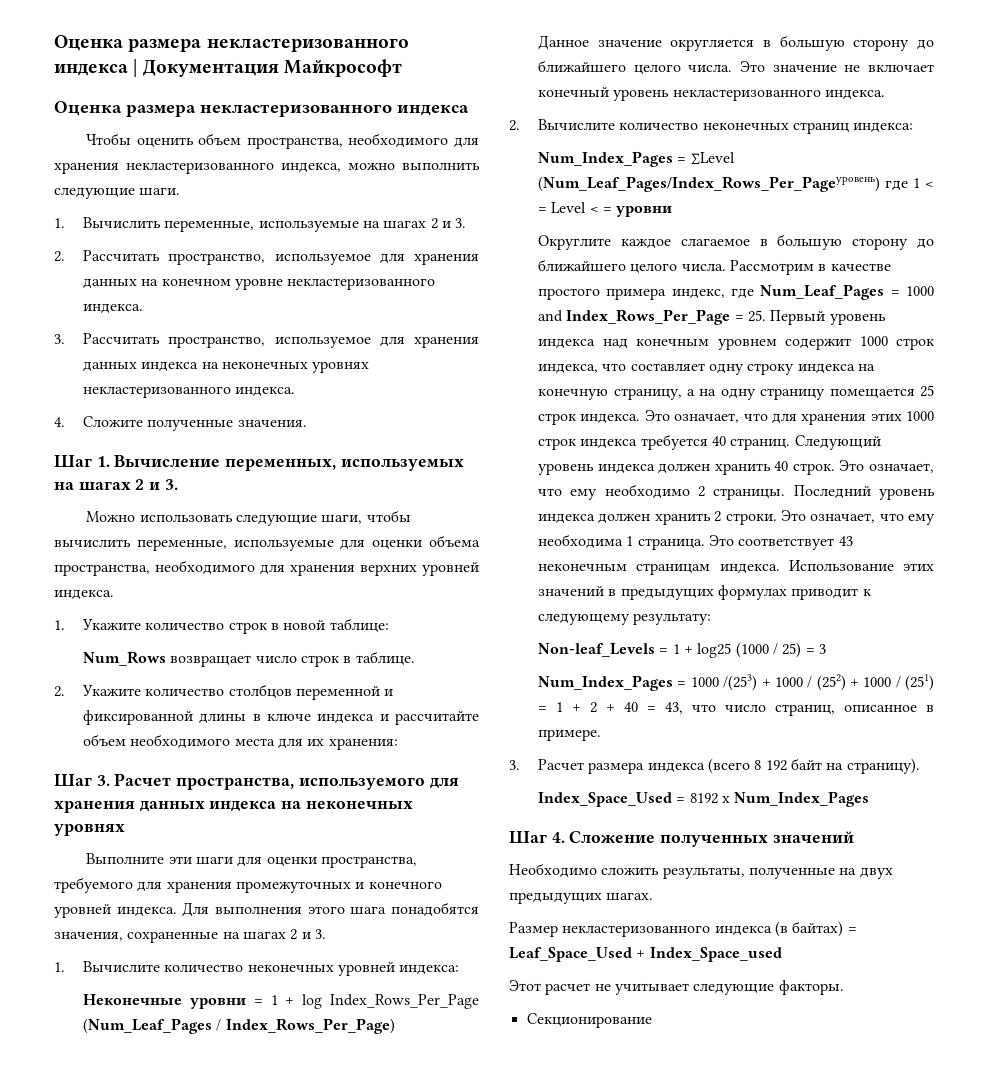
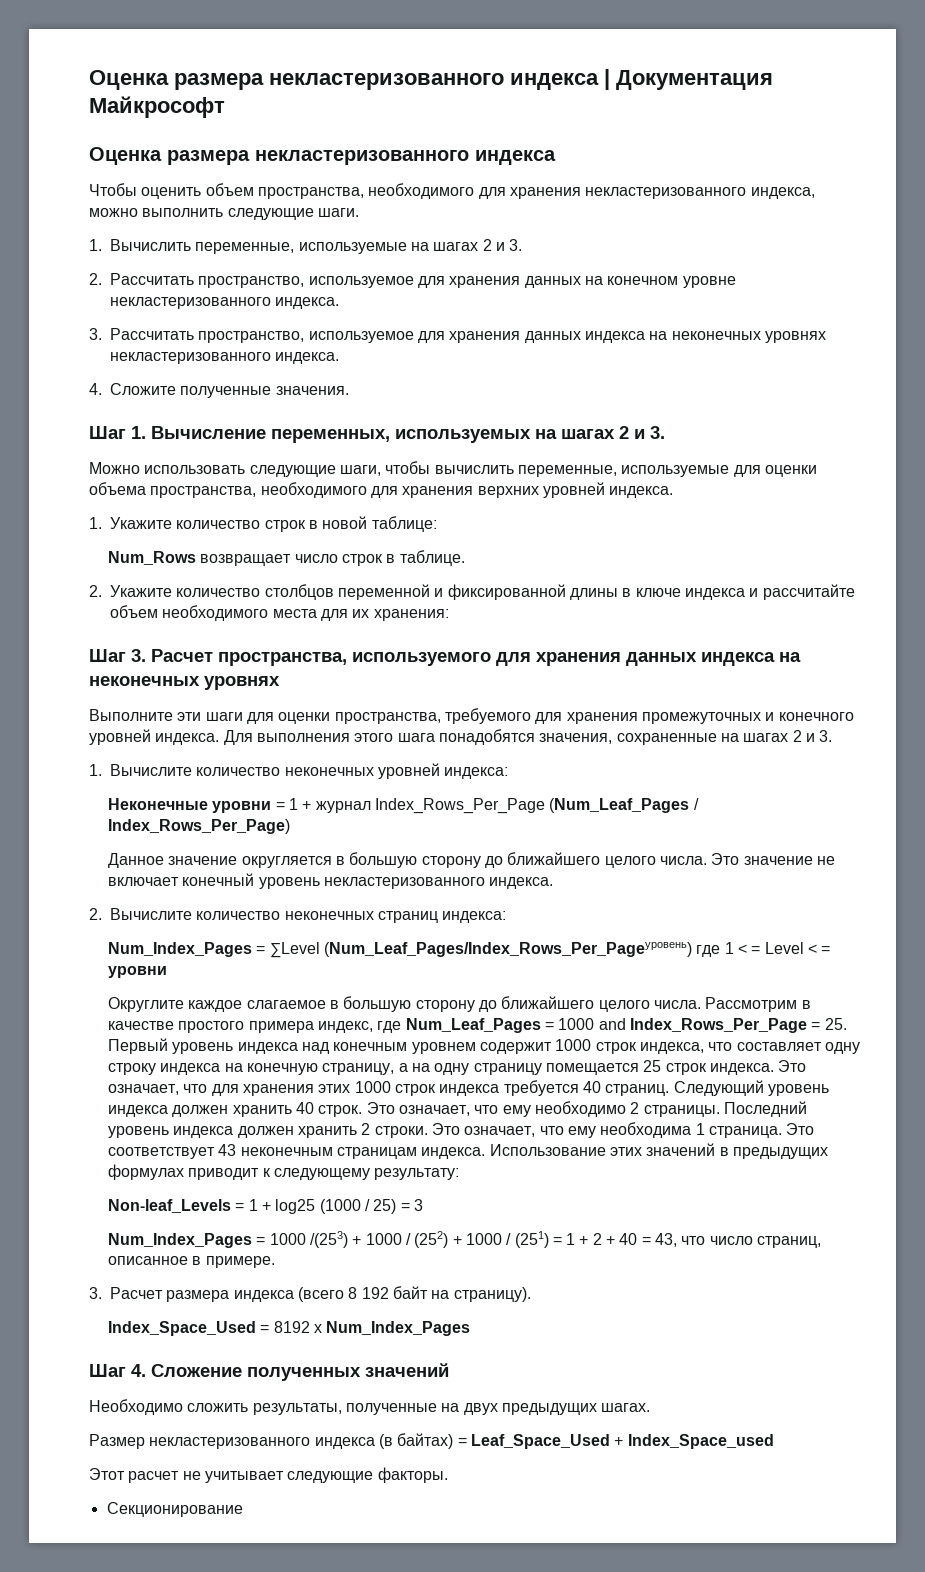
[302,994,323,1009] log -> [315,801,371,813] журнал

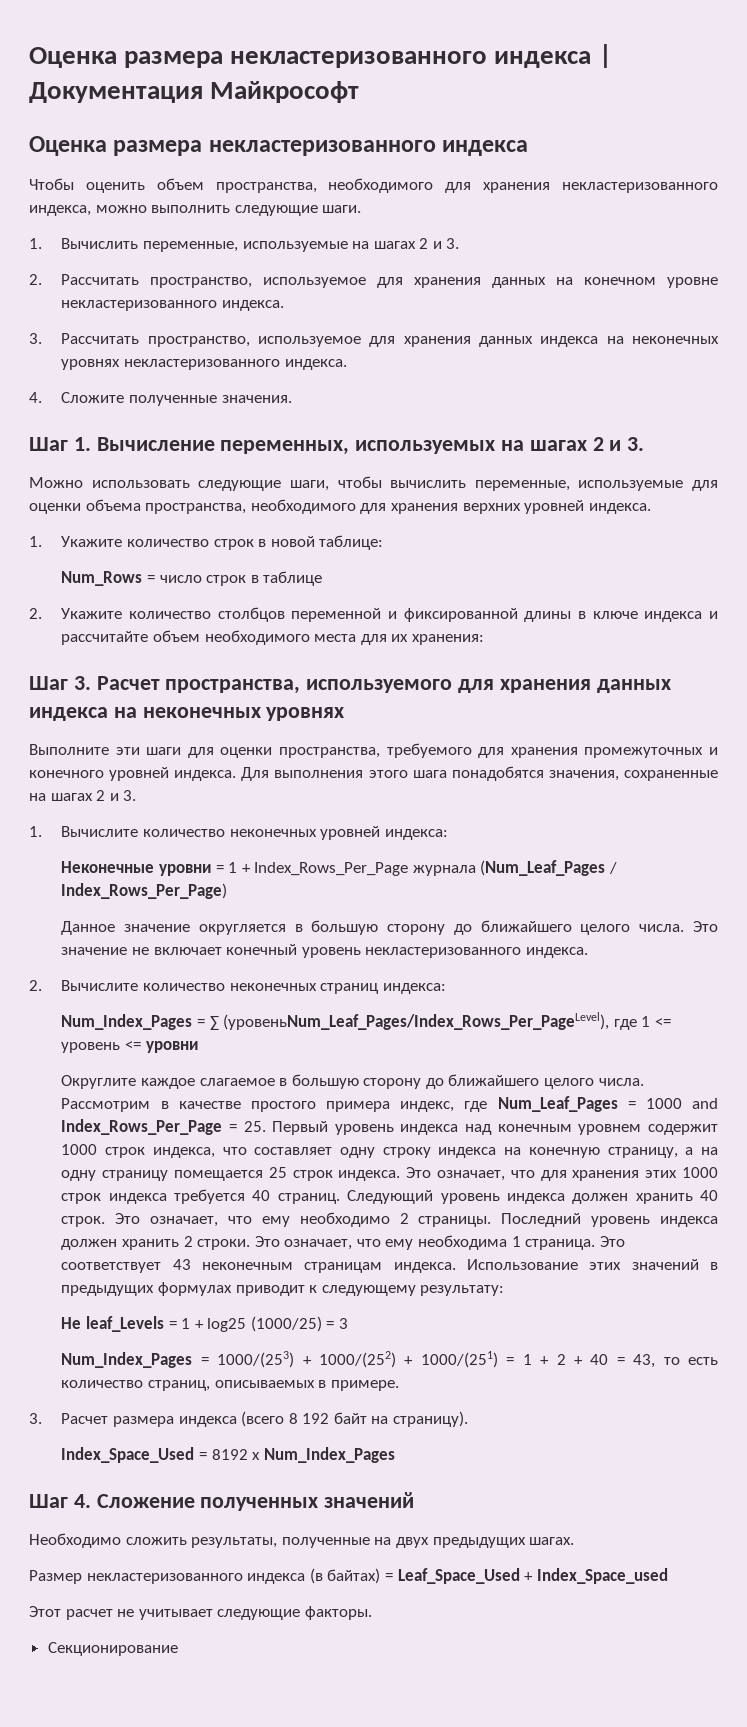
[200,554,292,566] возвращает -> [146,575,155,583] =
[399,550,465,566] таблице. -> [263,571,323,586] таблице
[315,798,545,814] журнал Index_Rows_Per_Page -> [254,862,476,876] Index_Rows_Per_Page журнала
[269,942,831,958] ∑Level (Num_Leaf_Pages/Index_Rows_Per_Pageуровень) где 1 < = Level < = -> [209,1012,671,1030] [61,1041,141,1053] ∑ (уровеньNum_Leaf_Pages/Index_Rows_Per_PageLevel), где 1 <= уровень <=
[107,1199,231,1213] Non-leaf_Levels -> [61,1316,164,1332] Не leaf_Levels
[319,1199,397,1214] (1000 / 25) -> [250,1316,322,1332] (1000/25)
[269,1231,549,1248] 1000 /(253) + 1000 / (252) + 1000 / (251) -> [217,1351,498,1368] 1000/(253) + 1000/(252) + 1000/(251)
[681,1236,822,1248] [107,1256,188,1265] что число страниц, описанное -> [663,1357,719,1365] [61,1380,315,1391] то есть количество страниц, описываемых

